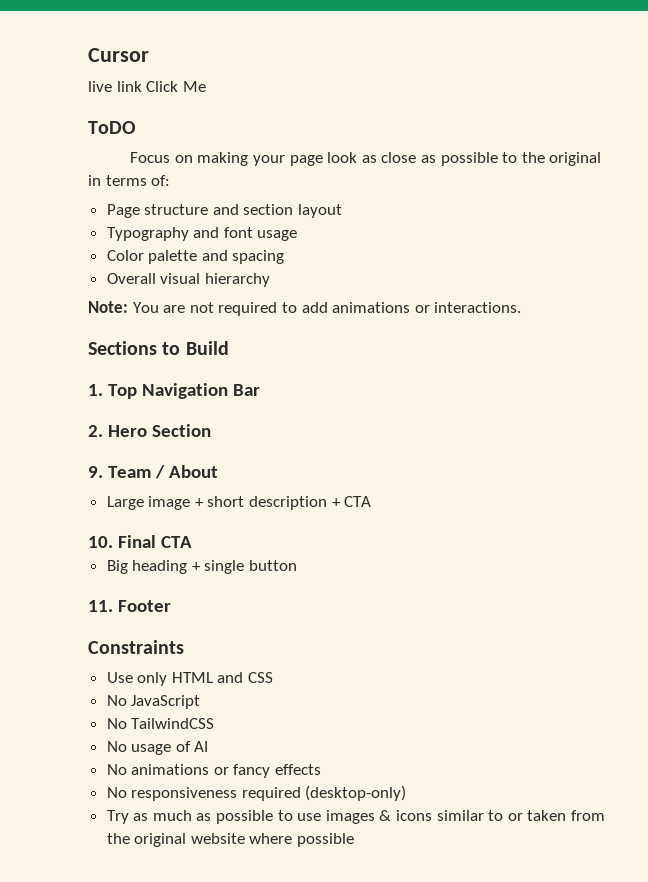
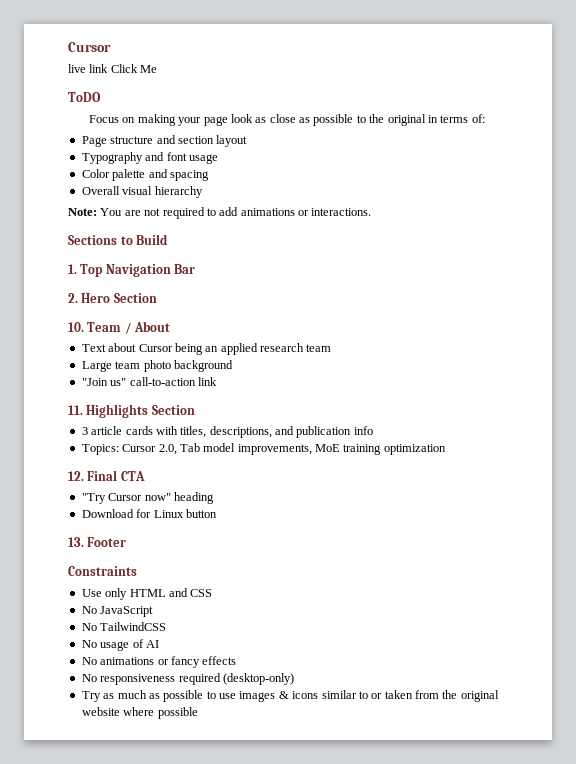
[88,466,103,478] 9. -> [68,322,84,332] 10.
[106,496,372,510] [88,535,192,548] [106,560,245,574] Large image + short description + CTA // 10. Final CTA // Big heading + single -> [81,343,332,355] [81,360,233,372] [81,377,217,386] [68,404,195,418] [81,426,373,438] [81,443,446,455] [68,470,145,481] [81,492,214,504] [81,509,184,518] Text about Cursor being an applied research team // Large team photo background // "Join us" call-to-action link // 11. Highlights Section // 3 article cards with titles, descriptions, and publication info // Topics: Cursor 2.0, Tab model improvements, MoE training optimization // 12. Final CTA // "Try Cursor now" heading // Download for Linux
[88,600,113,612] 11. -> [68,537,84,547] 13.

